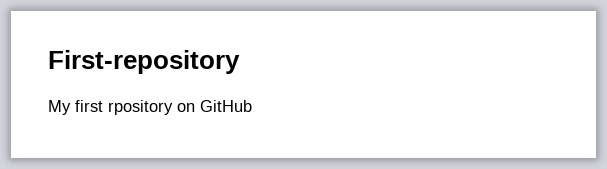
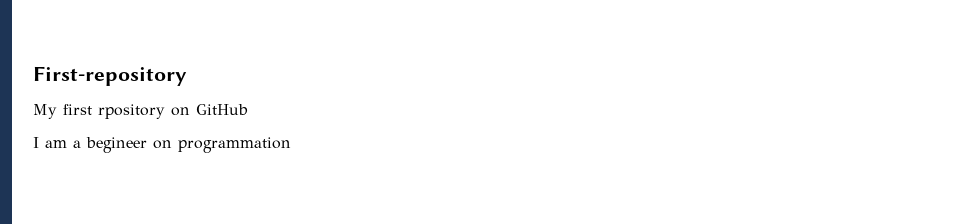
(252, 106) none -> [33,137,291,153] // I am a begineer on programmation

